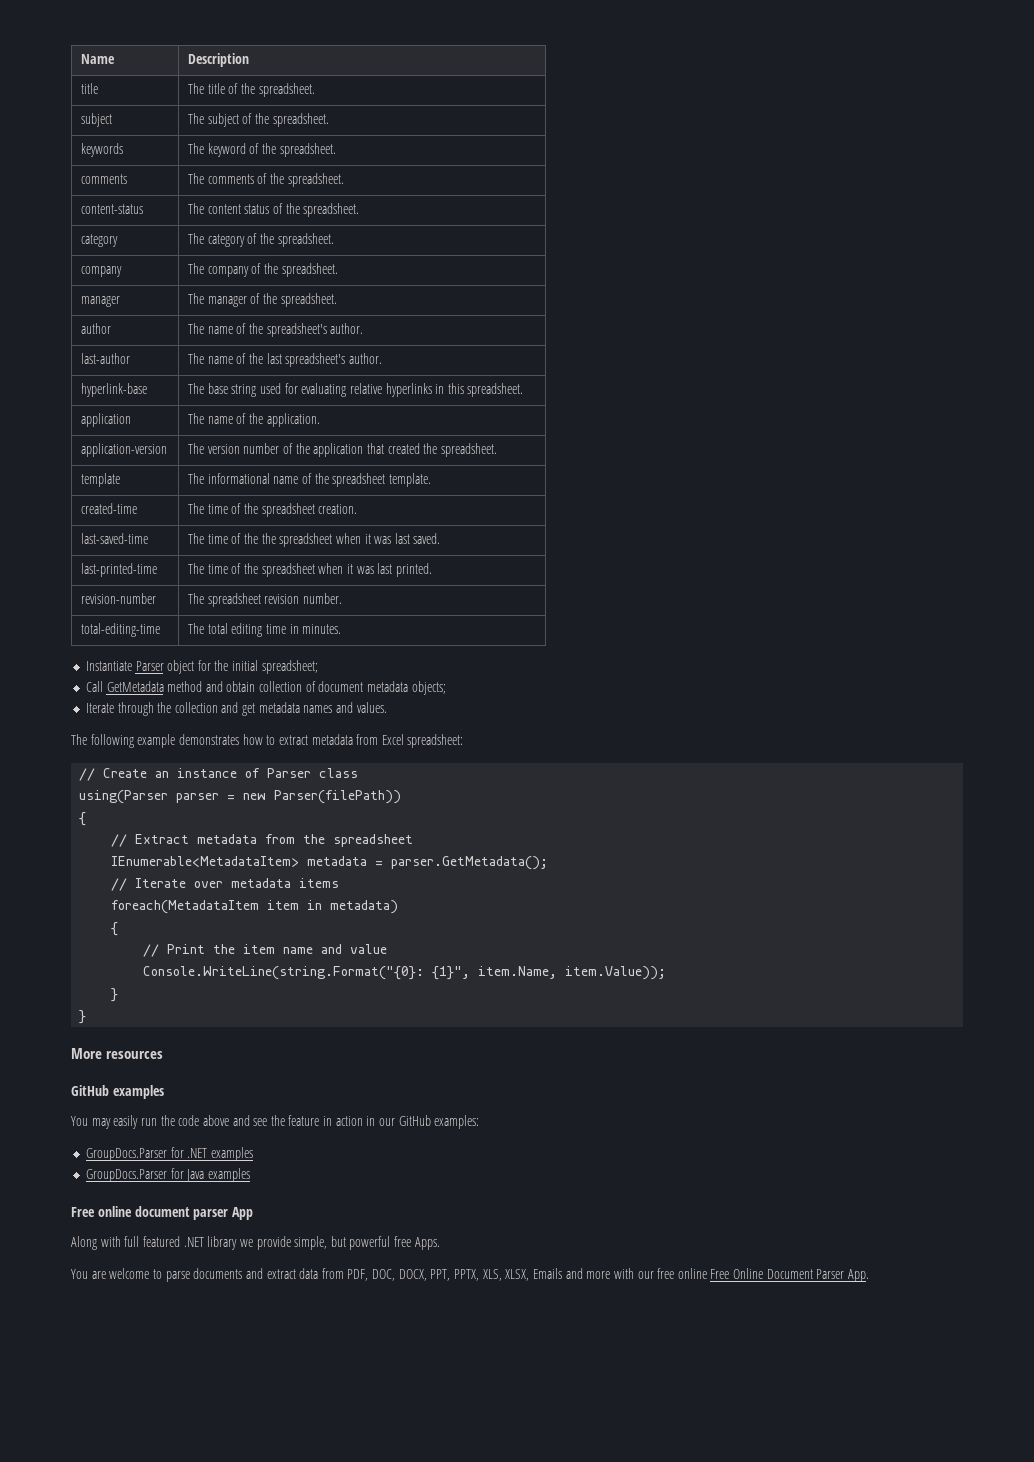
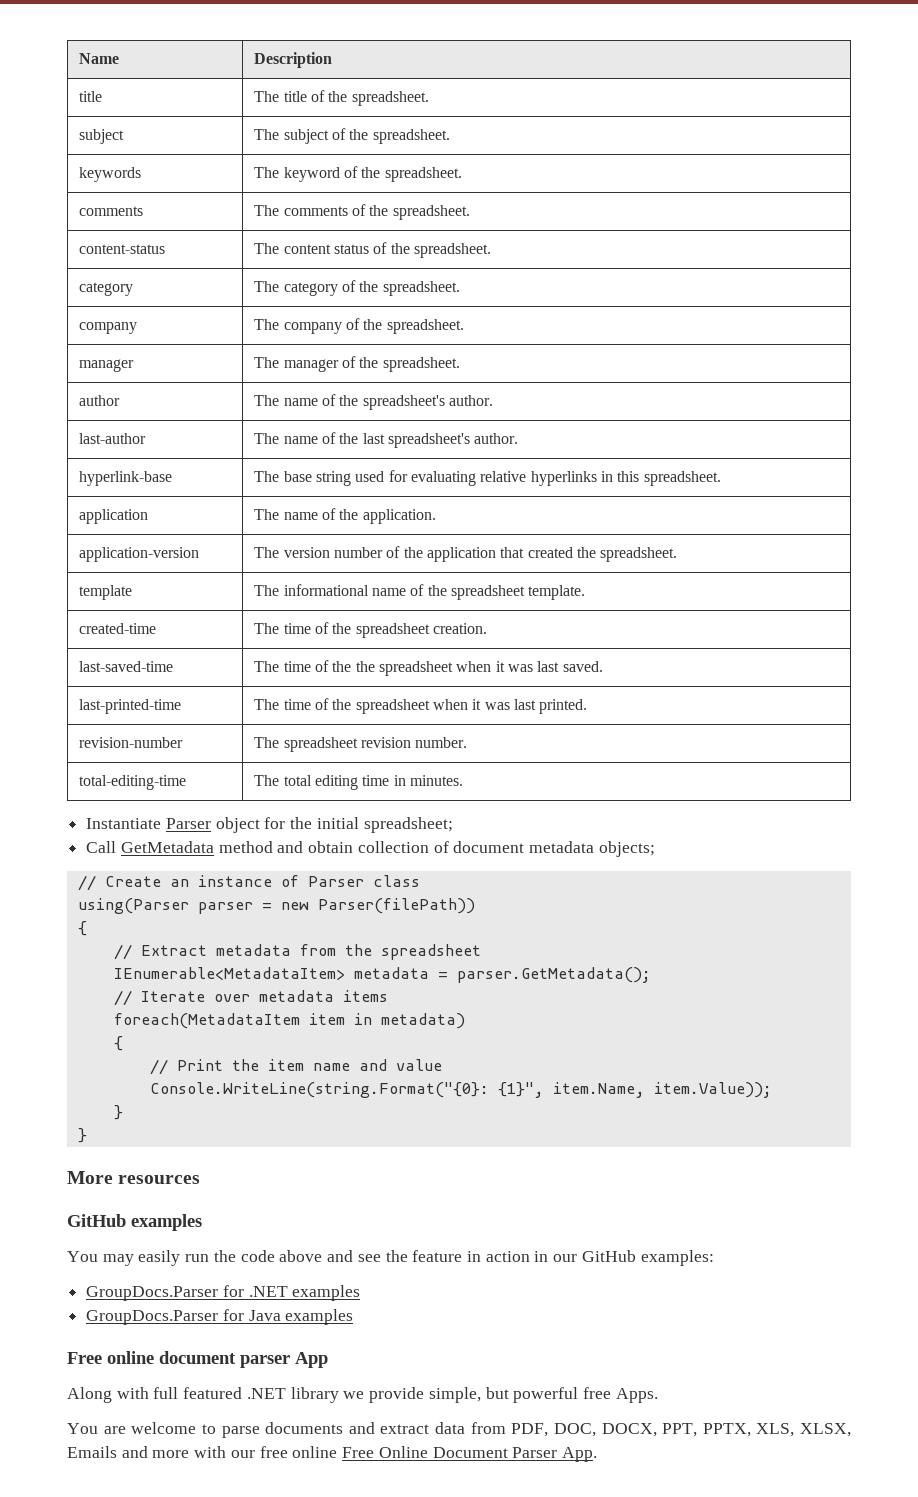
[85,702,387,716] [71,734,464,748] // Iterate through the collection and get metadata names and values. // The following example demonstrates how to extract metadata from Excel spreadsheet: -> (655, 849) none

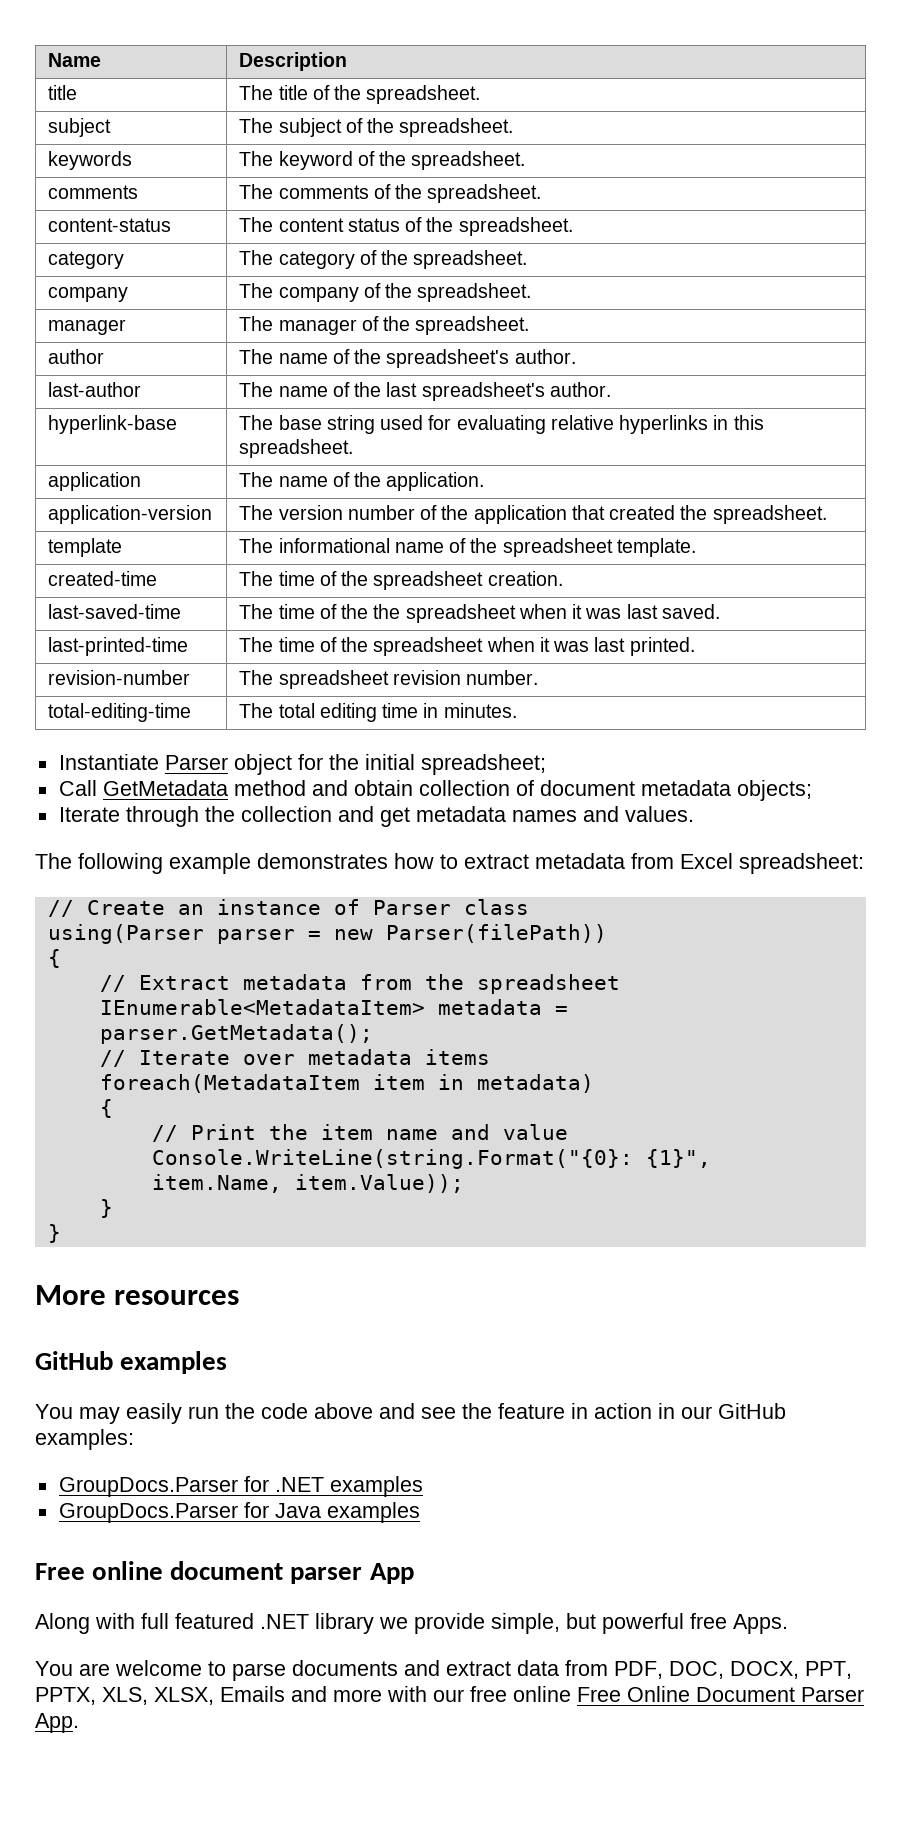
(655, 849) none -> [58,806,694,827] [35,853,864,874] // Iterate through the collection and get metadata names and values. // The following example demonstrates how to extract metadata from Excel spreadsheet:

